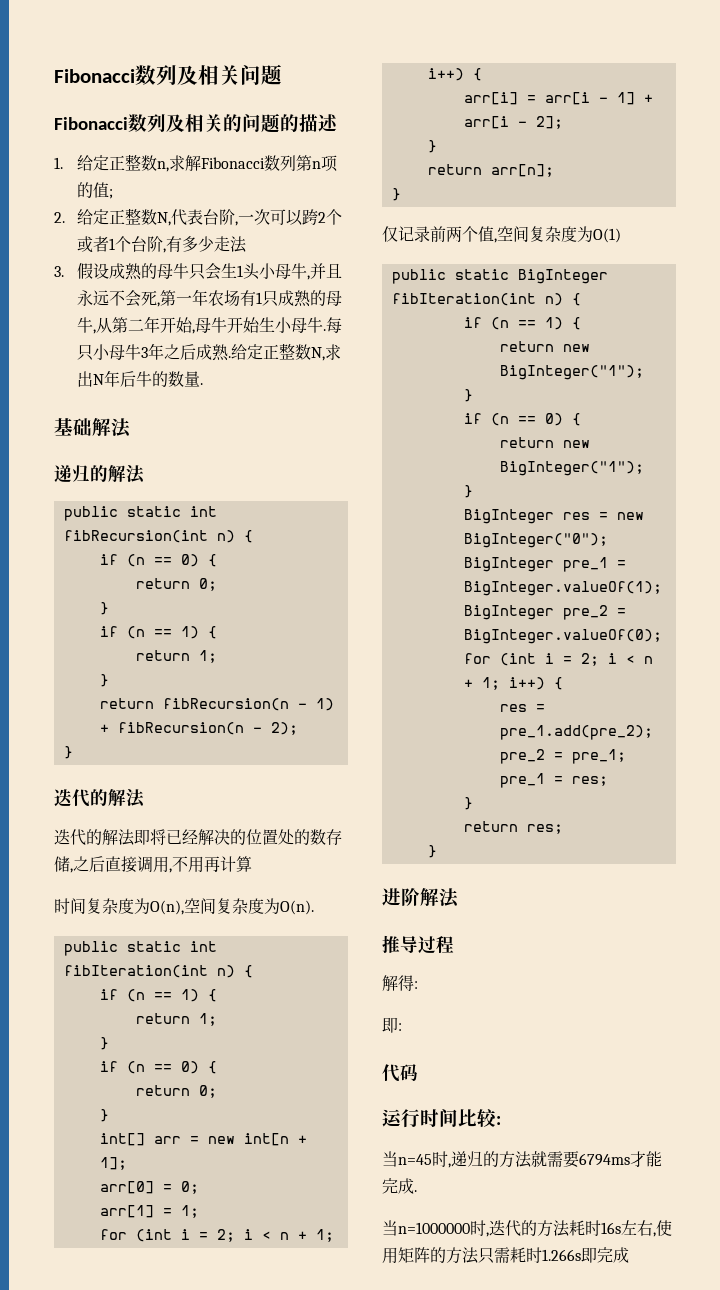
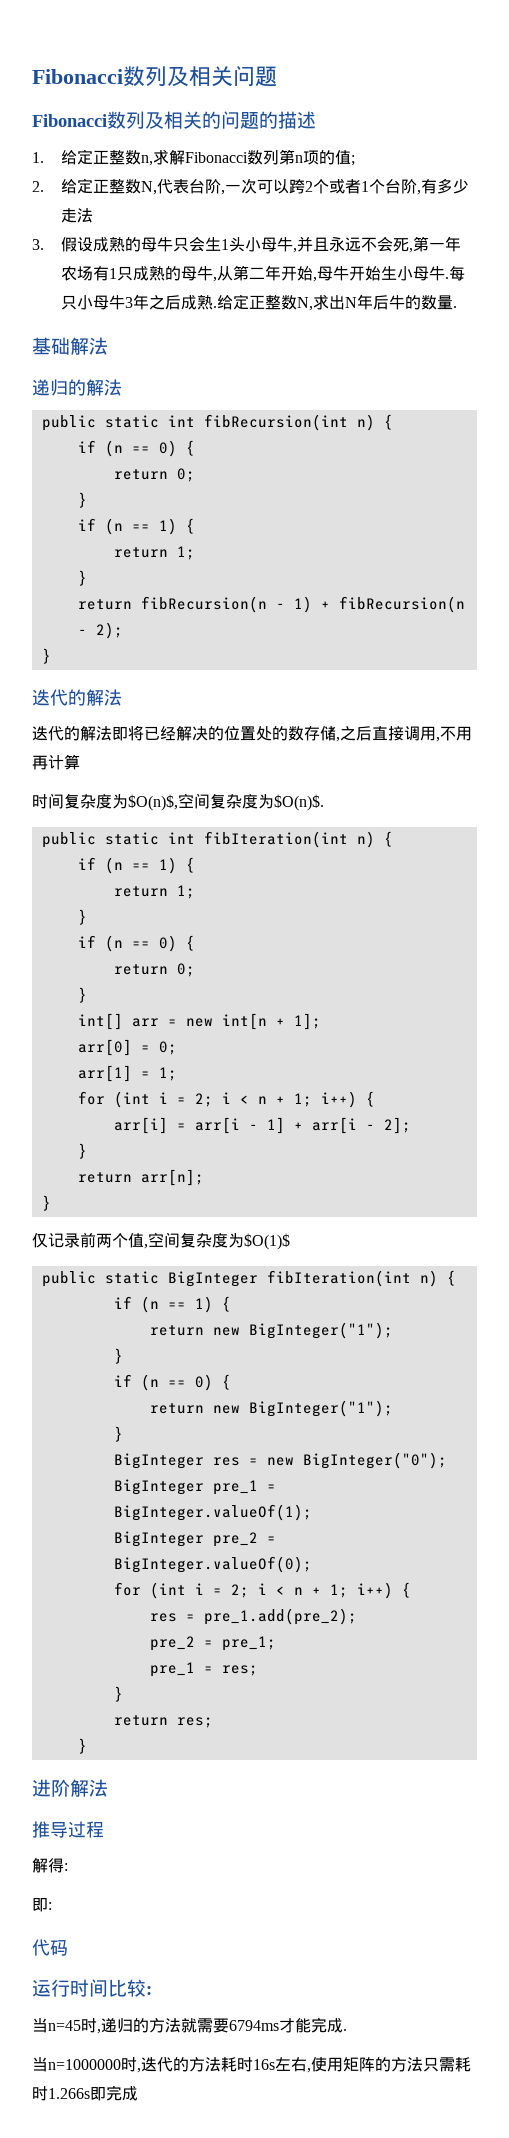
[150,898,314,915] O(n),空间复杂度为O(n). -> [128,793,324,811] $O(n)$,空间复杂度为$O(n)$.
[593,228,621,243] O(1) -> [244,1233,290,1250] $O(1)$

